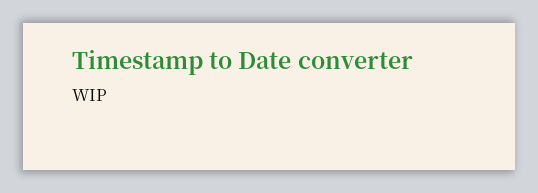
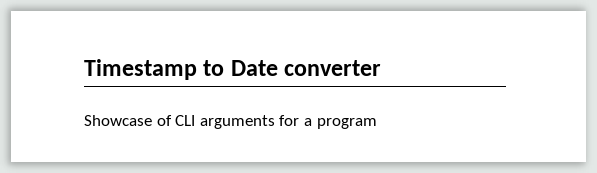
[72,89,107,101] WIP -> [84,115,377,129] Showcase of CLI arguments for a program

